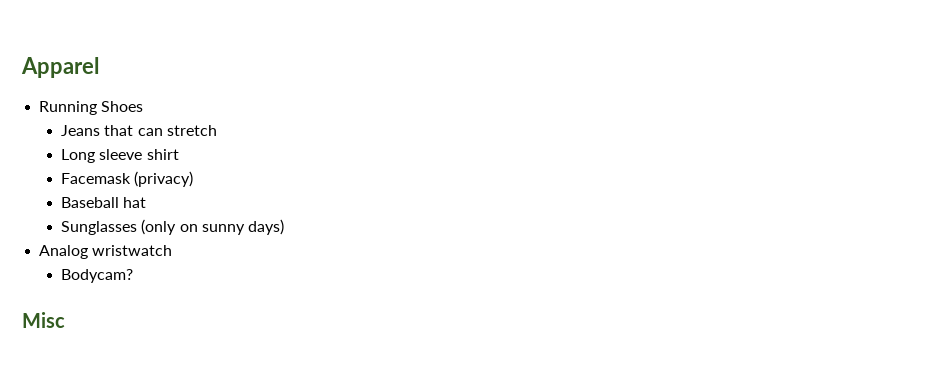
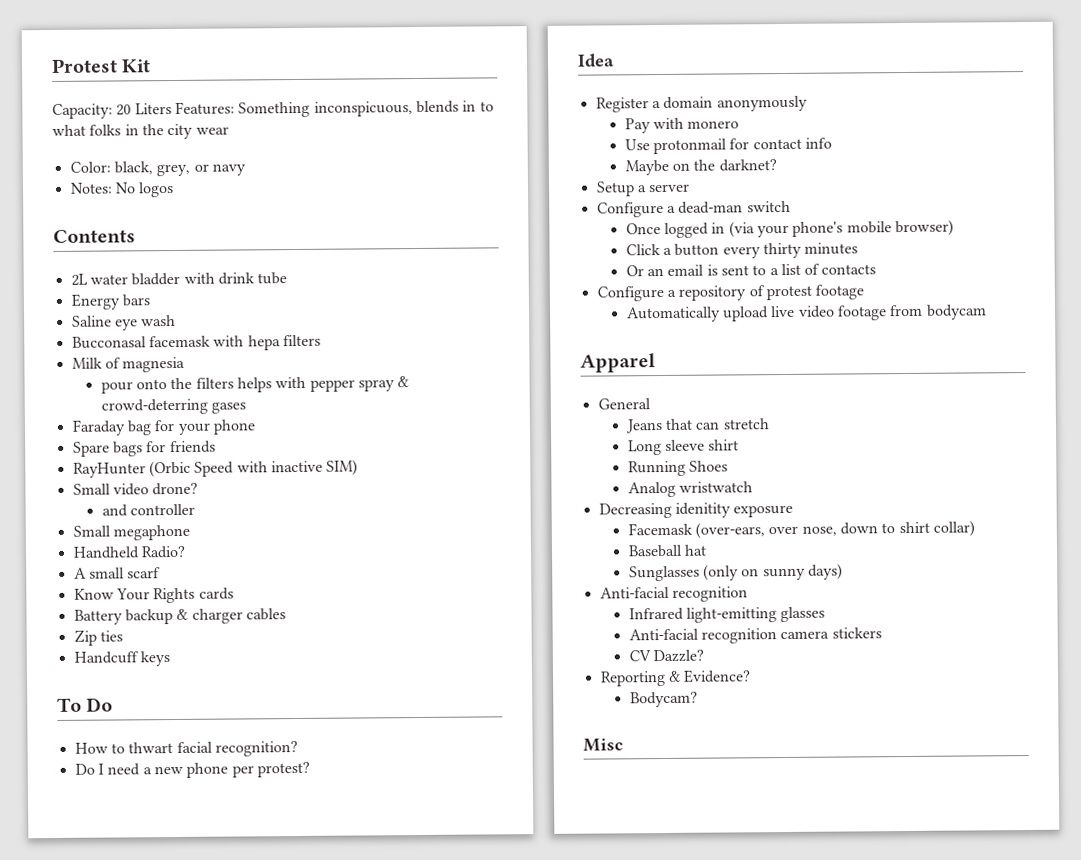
(21, 67) none -> [51,58,152,73] [52,100,494,119] [52,123,229,140] [69,161,246,177] [69,181,175,198] [53,229,136,243] [70,272,288,286] [70,293,150,310] [71,314,177,331] [71,334,321,351] [71,356,186,373] [100,376,410,394] [100,398,246,415] [71,419,256,436] [72,440,216,457] [72,459,359,478] [72,482,199,496] [101,503,195,517] [72,524,190,541] [72,545,186,559] [73,567,162,579] [73,587,234,604] [73,608,286,625] [73,629,123,646] [73,651,170,667] [57,697,114,712] [74,741,298,757] [74,761,310,778] [577,53,615,68] [595,95,808,113] [624,117,740,134] [624,137,832,155] [624,159,777,176] [595,181,691,197] [596,200,791,218] [625,219,954,238] [625,242,859,259] [625,263,877,277] [596,284,865,302] [625,304,987,323] Protest Kit // Capacity: 20 Liters Features: Something inconspicuous, blends in to what folks in the city wear // Color: black, grey, or navy // Notes: No logos // Contents // 2L water bladder with drink tube // Energy bars // Saline eye wash // Bucconasal facemask with hepa filters // Milk of magnesia // pour onto the filters helps with pepper spray & crowd-deterring gases // Faraday bag for your phone // Spare bags for friends // RayHunter (Orbic Speed with inactive SIM) // Small video drone? // and controller // Small megaphone // Handheld Radio? // A small scarf // Know Your Rights cards // Battery backup & charger cables // Zip ties // Handcuff keys // To Do // How to thwart facial recognition? // Do I need a new phone per protest? // Idea // Register a domain anonymously // Pay with monero // Use protonmail for contact info // Maybe on the darknet? // Setup a server // Configure a dead-man switch // Once logged in (via your phone's mobile browser) // Click a button every thirty minutes // Or an email is sent to a list of contacts // Configure a repository of protest footage // Automatically upload live video footage from bodycam //
[39,101,144,115] Running Shoes -> [597,398,651,410] General
[61,171,194,187] Facemask (privacy) -> [627,460,728,477] [627,481,753,498] [598,502,794,519] [627,520,975,539] Running Shoes // Analog wristwatch // Decreasing idenitity exposure // Facemask (over-ears, over nose, down to shirt collar)
[39,245,173,259] Analog wristwatch -> [599,586,748,602] [628,606,826,623] [628,627,882,644] [628,649,704,663] [599,669,752,687] Anti-facial recognition // Infrared light-emitting glasses // Anti-facial recognition camera stickers // CV Dazzle? // Reporting & Evidence?

